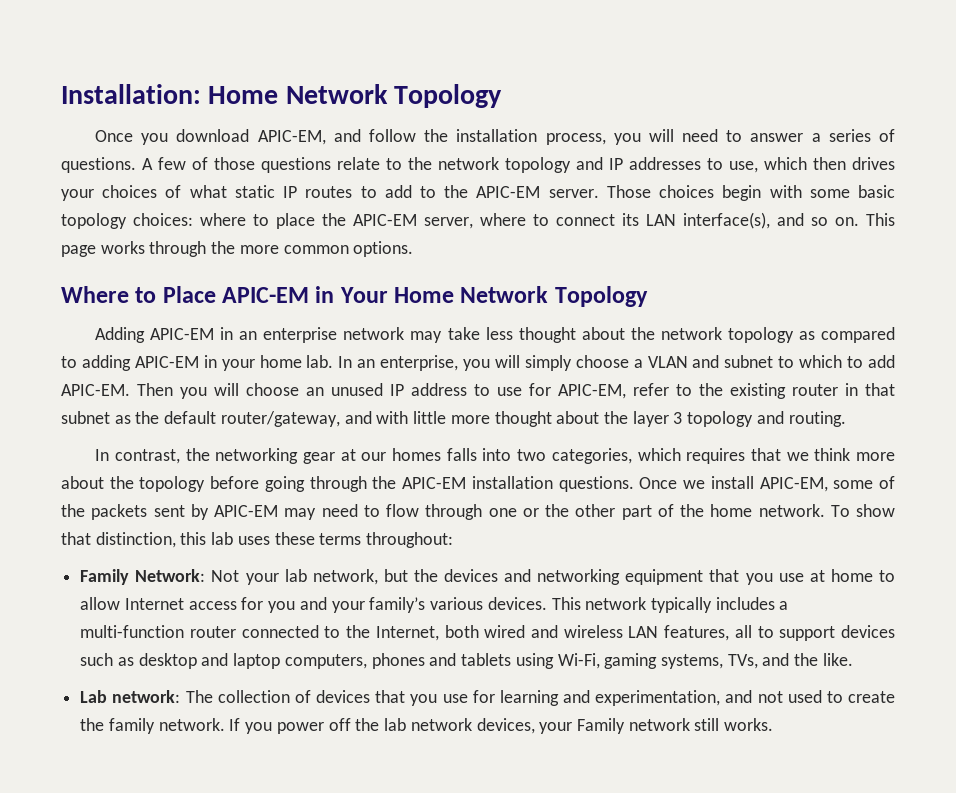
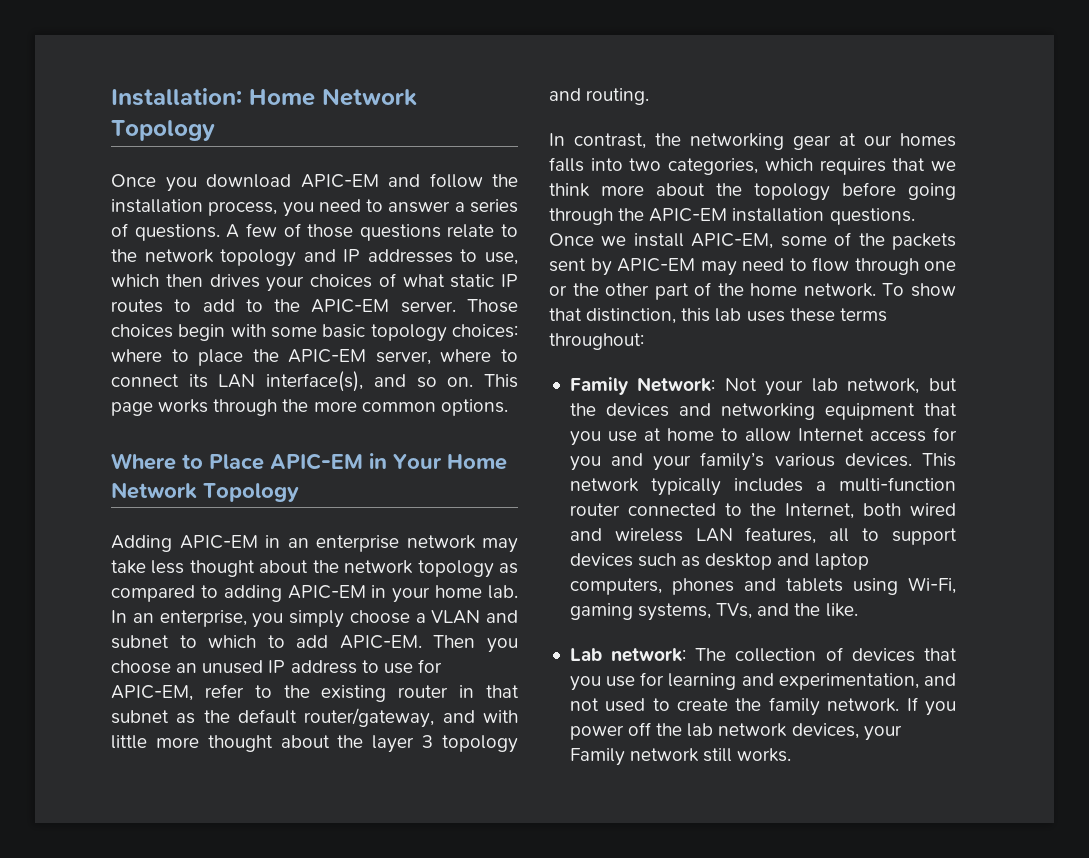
[257,130,326,145] APIC-EM, -> [300,174,379,188] APIC-EM
[648,129,674,142] will -> (314, 209) none
[494,355,520,368] will -> (284, 620) none
[214,383,239,396] will -> (518, 645) none

